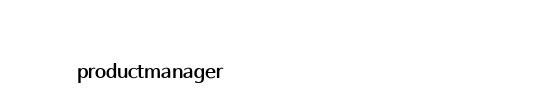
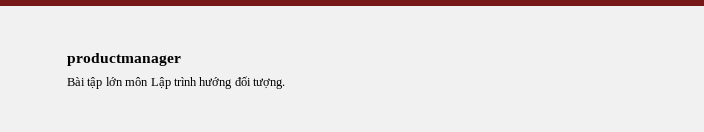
(224, 73) none -> [67,76,285,89] // Bài tập lớn môn Lập trình hướng đối tượng.

